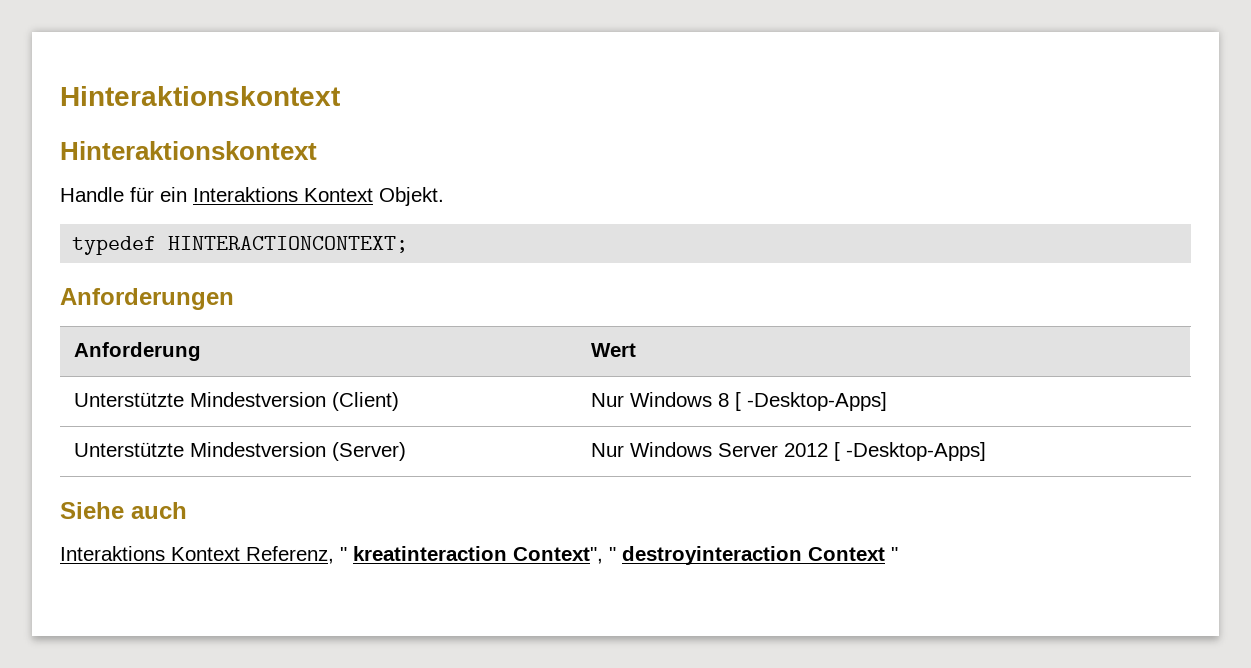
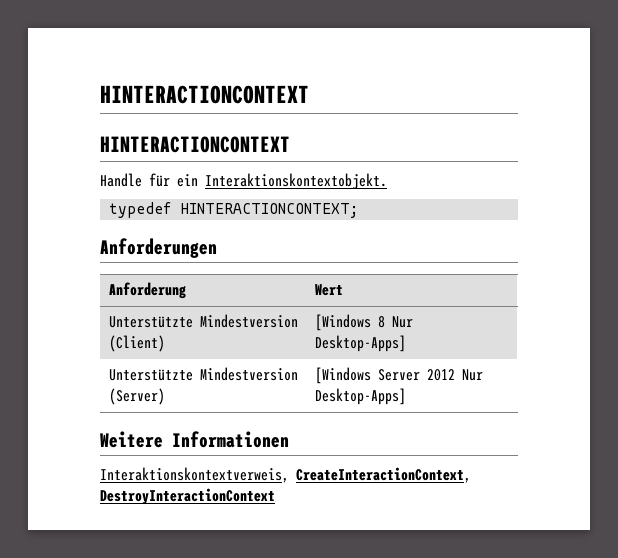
[60,86,340,106] [60,141,317,160] Hinteraktionskontext // Hinteraktionskontext -> [100,85,309,104] [100,136,290,153] HINTERACTIONCONTEXT // HINTERACTIONCONTEXT
[193,187,444,206] Interaktions Kontext Objekt. -> [205,173,387,189] Interaktionskontextobjekt.
[590,392,887,411] [73,442,406,461] [590,442,986,461] [60,502,187,519] [60,546,898,565] Nur Windows 8 [ -Desktop-Apps] // Unterstützte Mindestversion (Server) | Nur Windows Server 2012 [ -Desktop-Apps] // Siehe auch // Interaktions Kontext Referenz, " kreatinteraction Context", " destroyinteraction Context " -> [314,314,413,331] [314,335,406,352] [108,367,298,381] [108,388,165,405] [314,367,483,384] [314,388,406,405] [100,431,289,448] [100,467,471,483] [100,488,275,505] [Windows 8 Nur Desktop-Apps] // Unterstützte Mindestversion (Server) | [Windows Server 2012 Nur Desktop-Apps] // Weitere Informationen // Interaktionskontextverweis, CreateInteractionContext, DestroyInteractionContext

